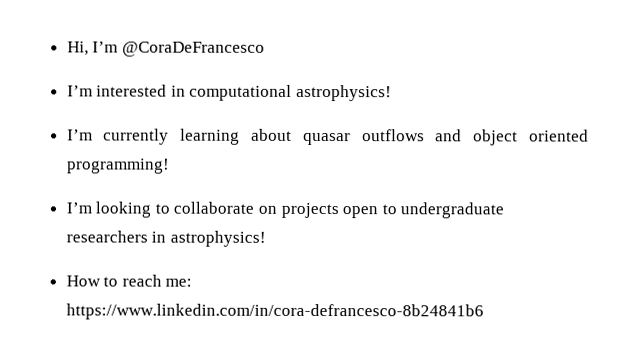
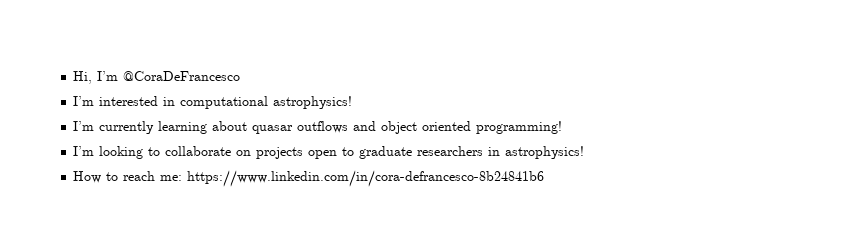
[400,202,505,219] undergraduate -> [359,146,413,159] graduate

